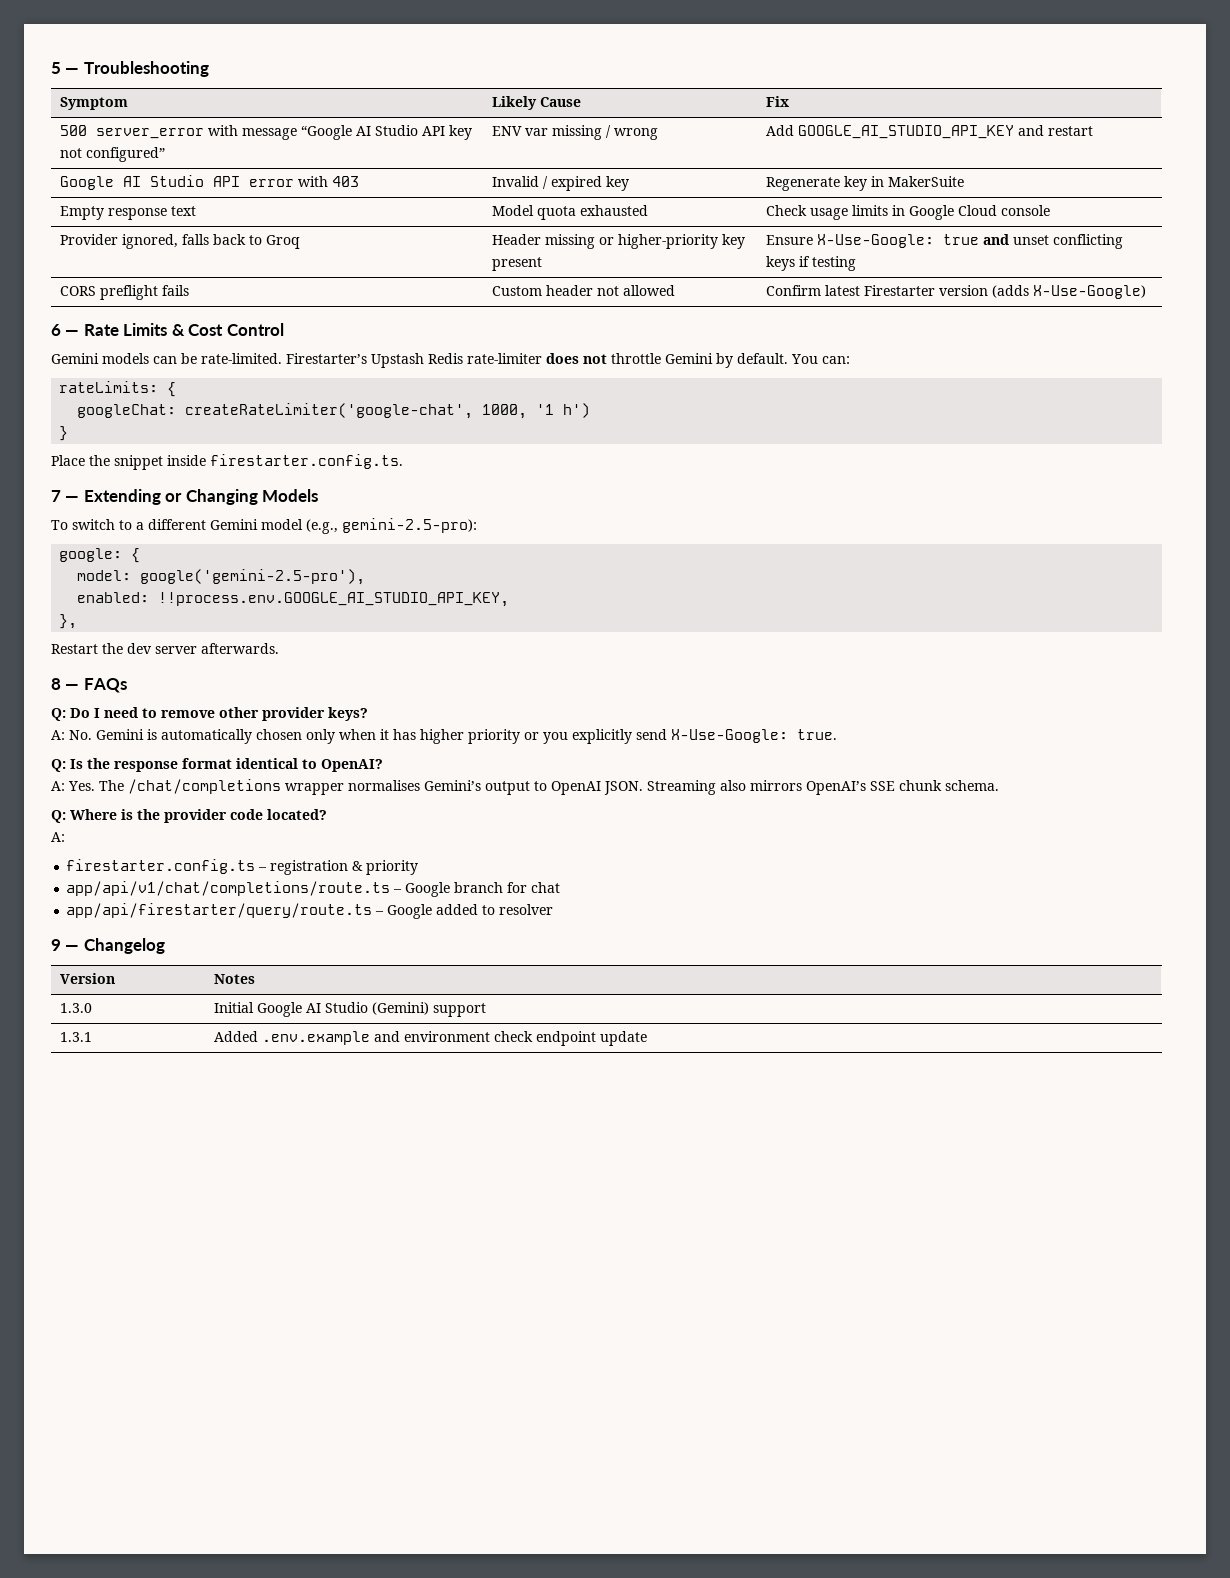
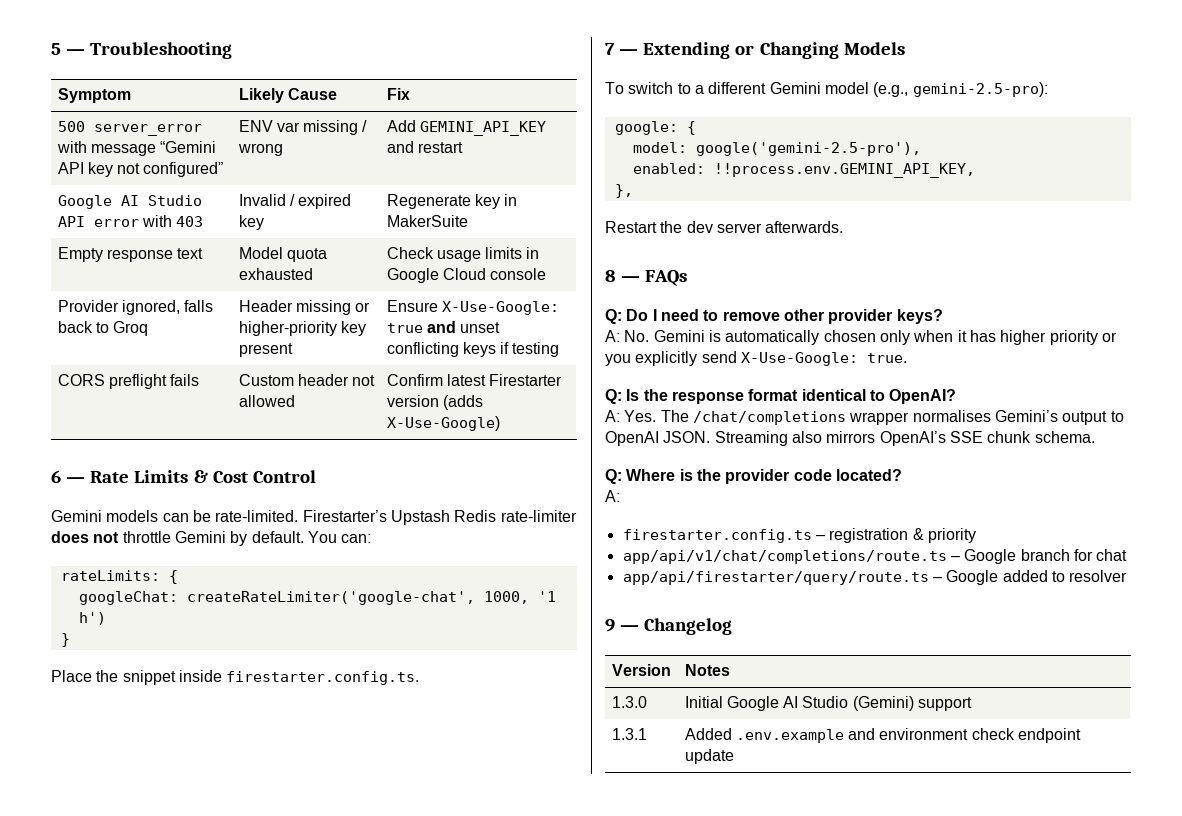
[301,125,419,140] “Google AI Studio -> [160,141,217,153] “Gemini
[798,125,1015,139] GOOGLE_AI_STUDIO_API_KEY -> [419,121,546,136] GEMINI_API_KEY
[158,592,510,607] !!process.env.GOOGLE_AI_STUDIO_API_KEY, -> [713,163,975,178] !!process.env.GEMINI_API_KEY,

